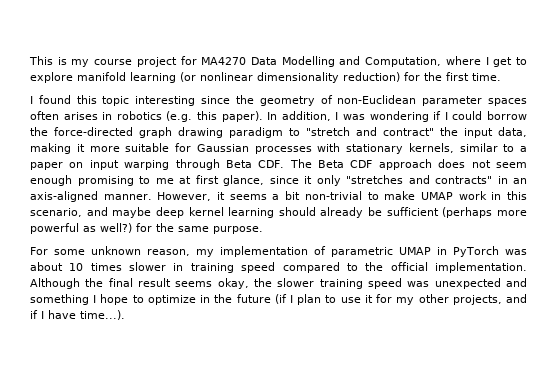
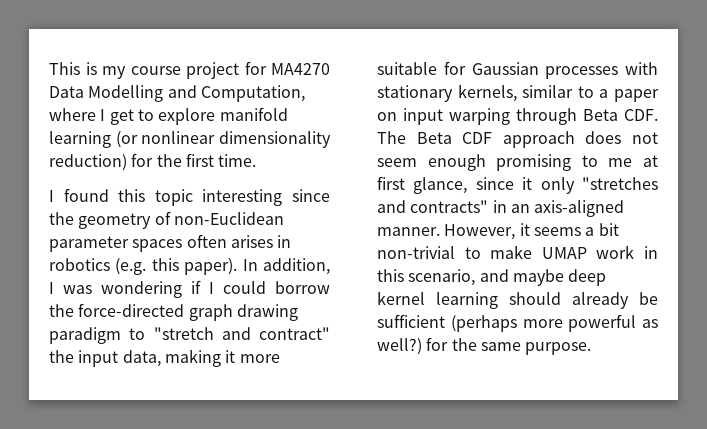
[30,246,527,257] [30,262,527,273] [30,278,527,289] [30,294,528,305] [30,310,125,320] // For some unknown reason, my implementation of parametric UMAP in PyTorch was about 10 times slower in training speed compared to the official implementation. Although the final result seems okay, the slower training speed was unexpected and something I hope to optimize in the future (if I plan to use it for my other projects, and if I have time...). -> (592, 348) none

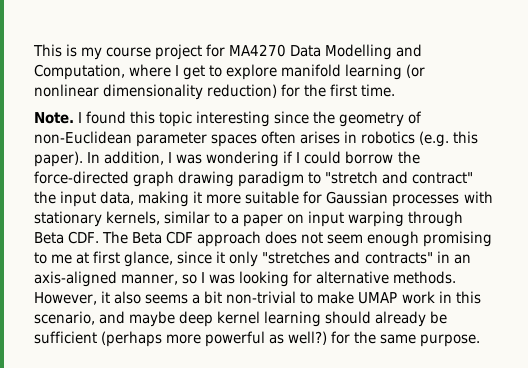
(257, 160) none -> [34,112,74,124] Note.
[377,227,440,236] manner. -> [121,271,457,287] manner, so I was looking for alternative methods.
(530, 229) none -> [114,291,142,304] also

